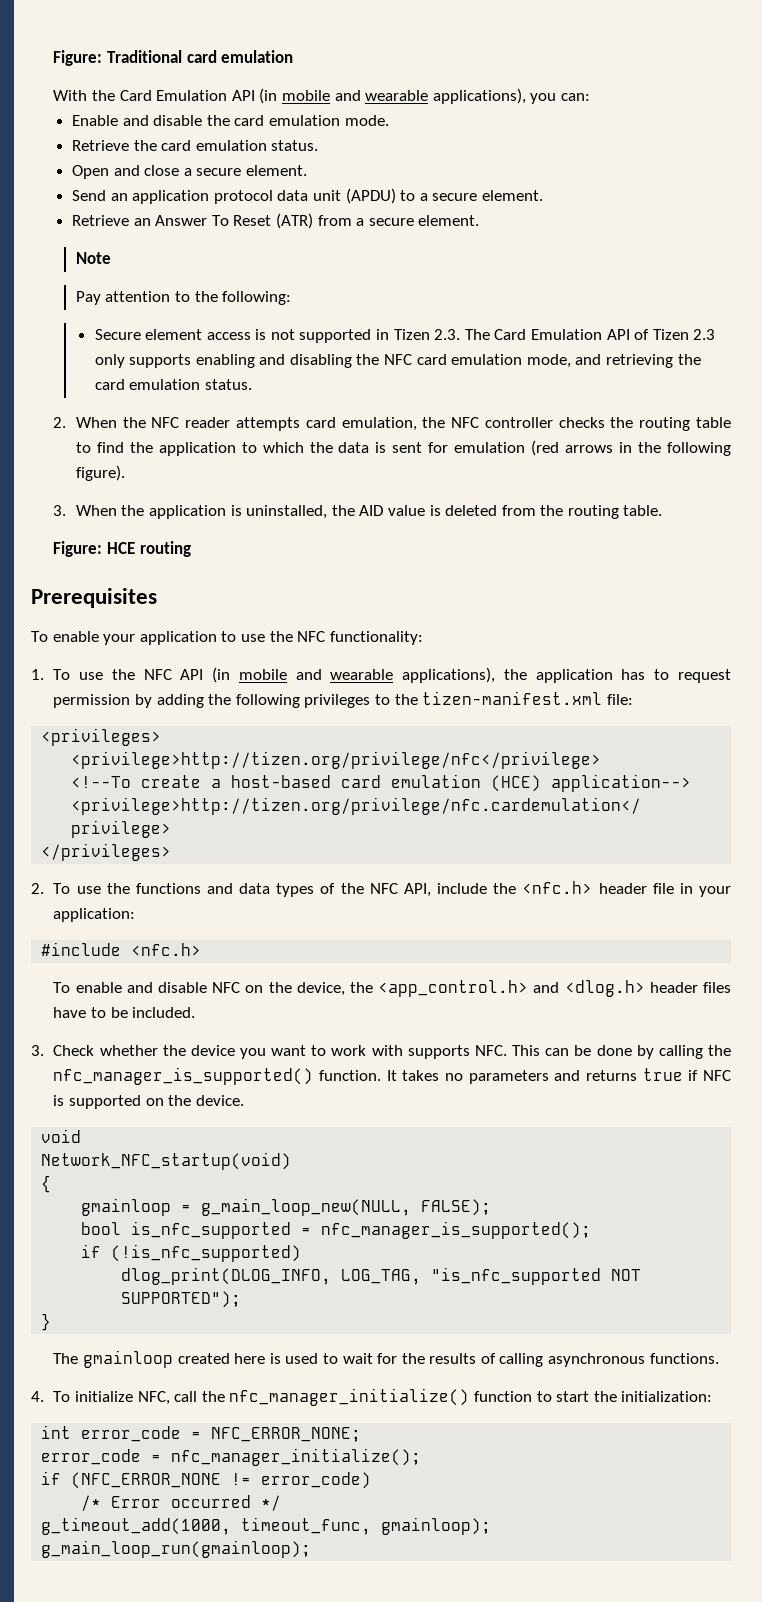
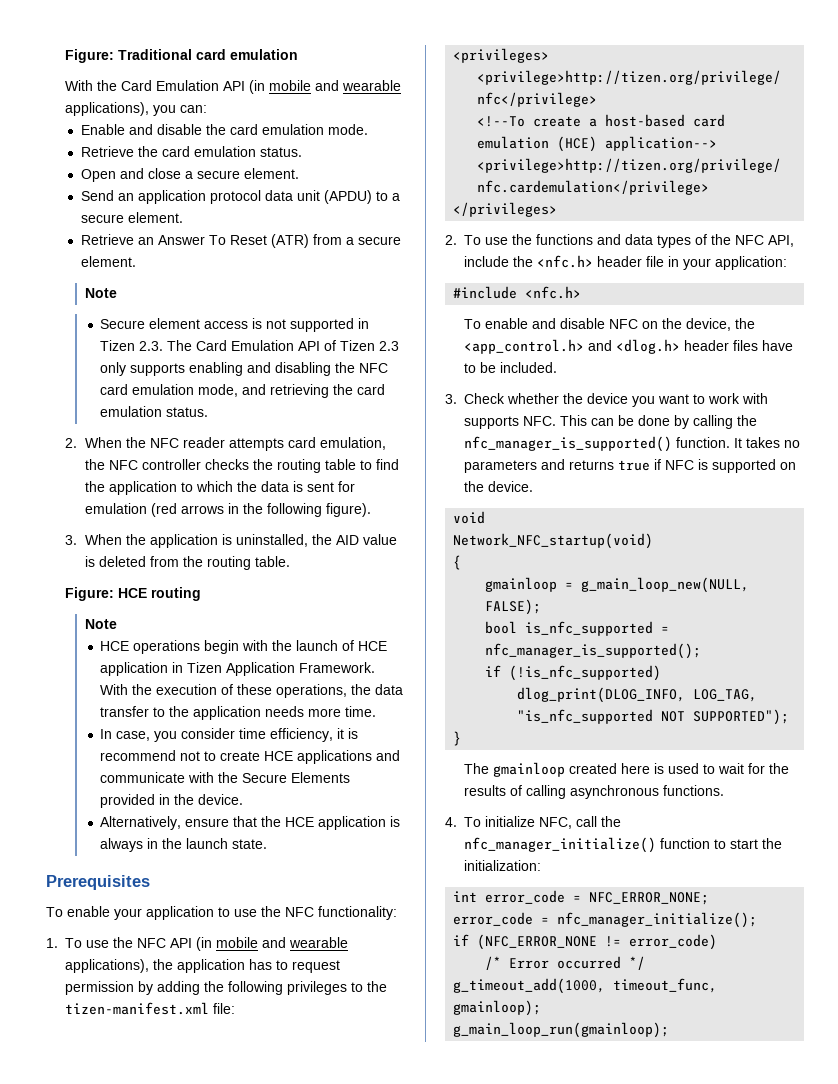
[75,291,292,305] // Pay attention to the following: -> (117, 293) none
(191, 549) none -> [84,619,117,629] [100,640,388,654] [100,662,376,676] [100,684,404,698] [100,706,377,720] [100,728,359,742] [100,750,401,764] [100,772,351,783] [100,794,244,808] [100,816,401,830] [100,838,268,852] // Note // HCE operations begin with the launch of HCE application in Tizen Application Framework. With the execution of these operations, the data transfer to the application needs more time. // In case, you consider time efficiency, it is recommend not to create HCE applications and communicate with the Secure Elements provided in the device. // Alternatively, ensure that the HCE application is always in the launch state.

